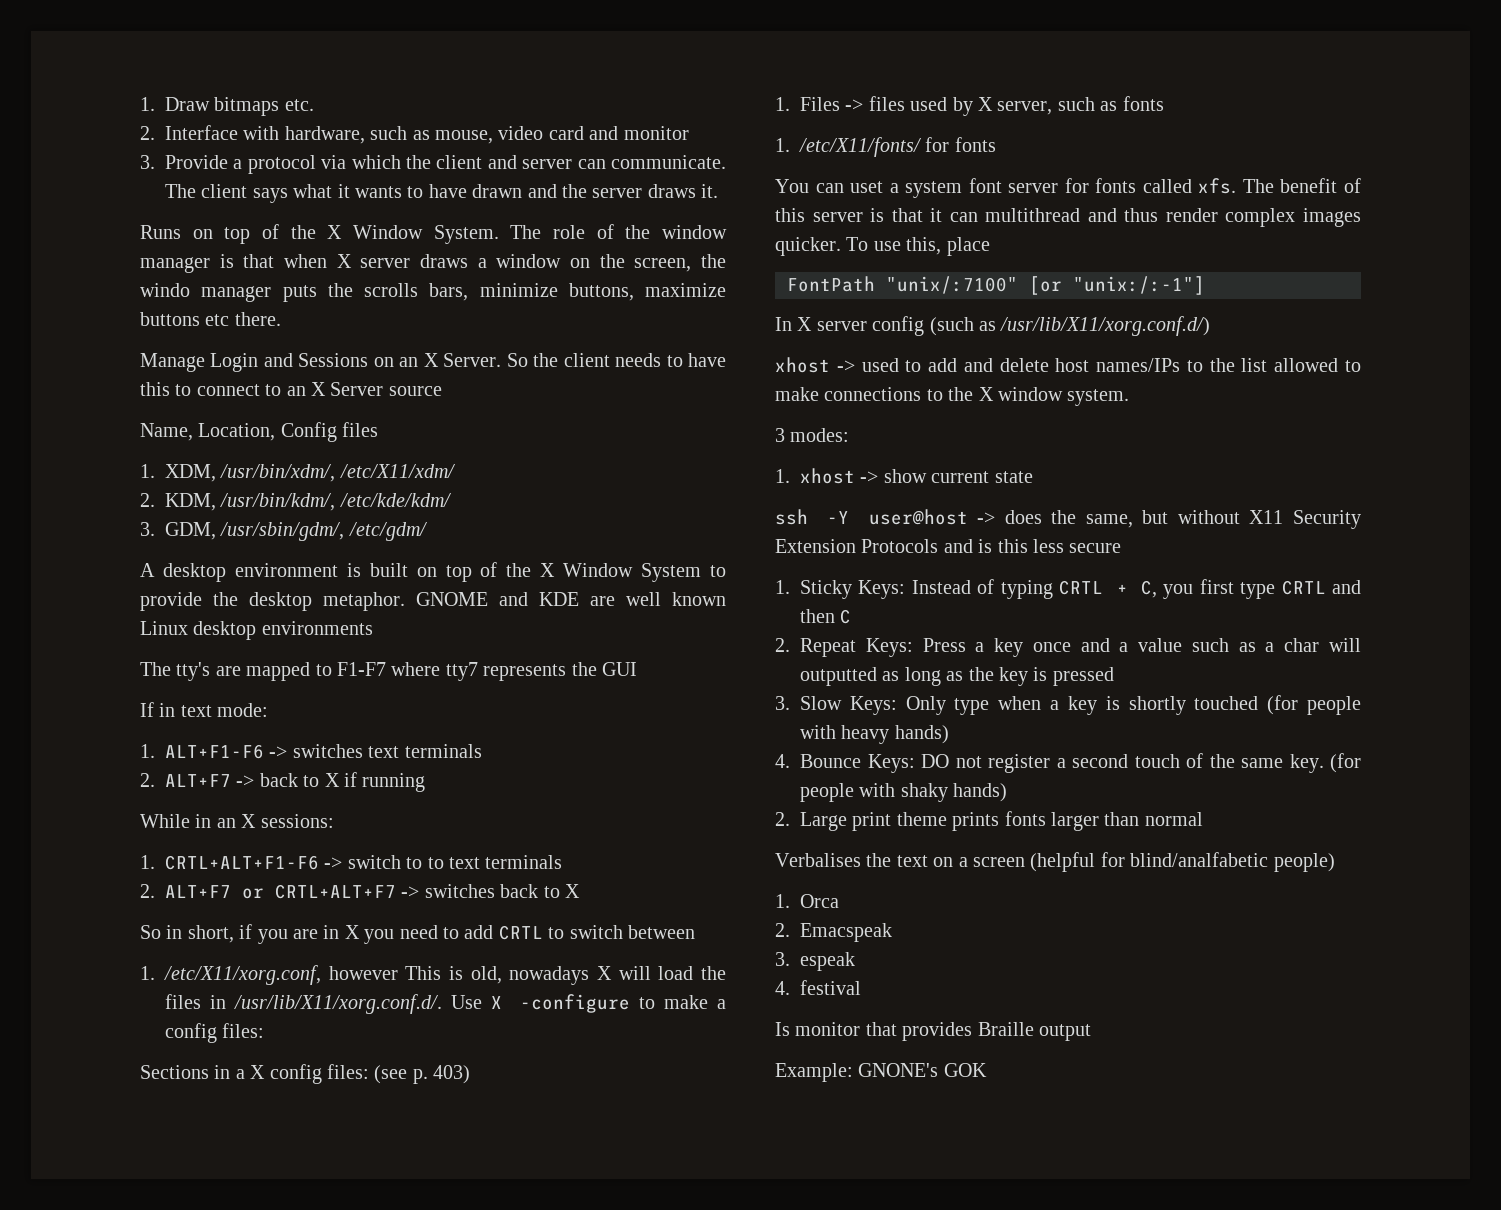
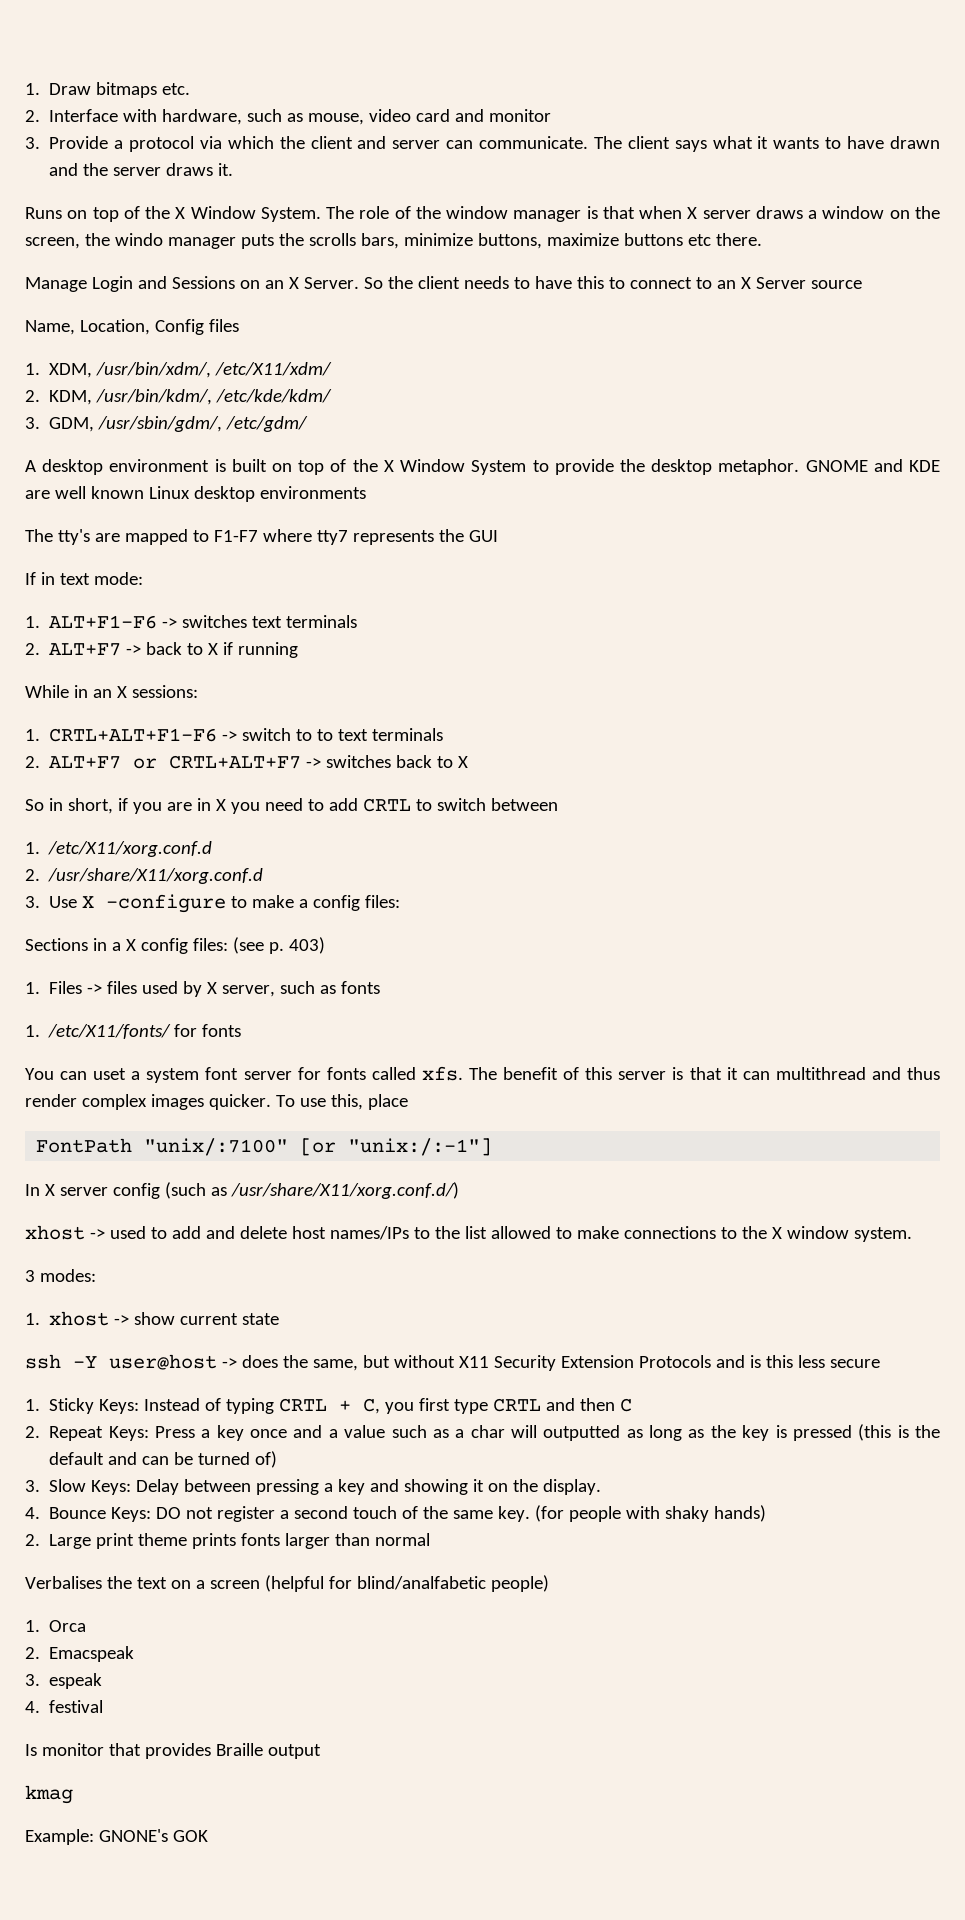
[164,965,726,985] [165,994,442,1014] /etc/X11/xorg.conf, however This is old, nowadays X will load the files in /usr/lib/X11/xorg.conf.d/. -> [48,841,213,857] [25,868,264,884] [25,896,40,908] /etc/X11/xorg.conf.d // 2. /usr/share/X11/xorg.conf.d // 3.
[1000,316,1211,336] /usr/lib/X11/xorg.conf.d/) -> [230,1182,459,1199] /usr/share/X11/xorg.conf.d/)
[775,695,1361,715] [800,725,949,744] // 3. Slow Keys: Only type when a key is shortly touched (for people with heavy hands) -> [858,1424,941,1441] [49,1451,278,1468] [25,1479,602,1495] (this is the default and can be turned of) // 3. Slow Keys: Delay between pressing a key and showing it on the display.
(1091, 1032) none -> [25,1785,73,1804] // kmag

